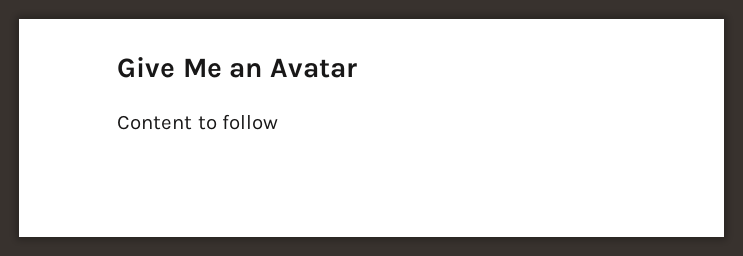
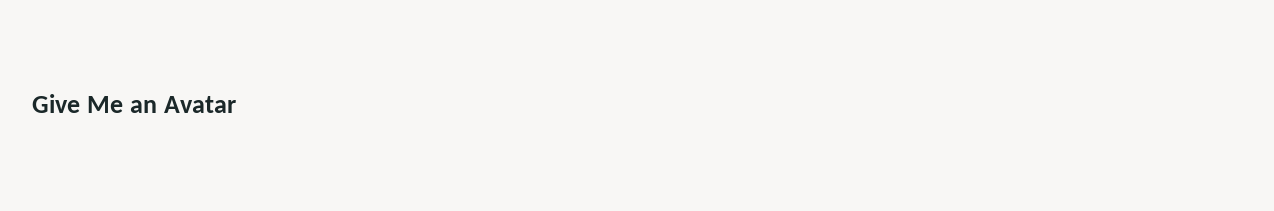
[117,114,279,130] // Content to follow -> (237, 104) none

